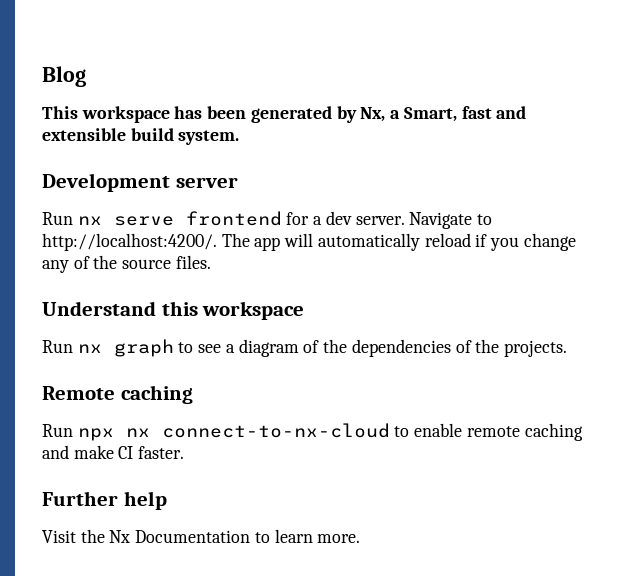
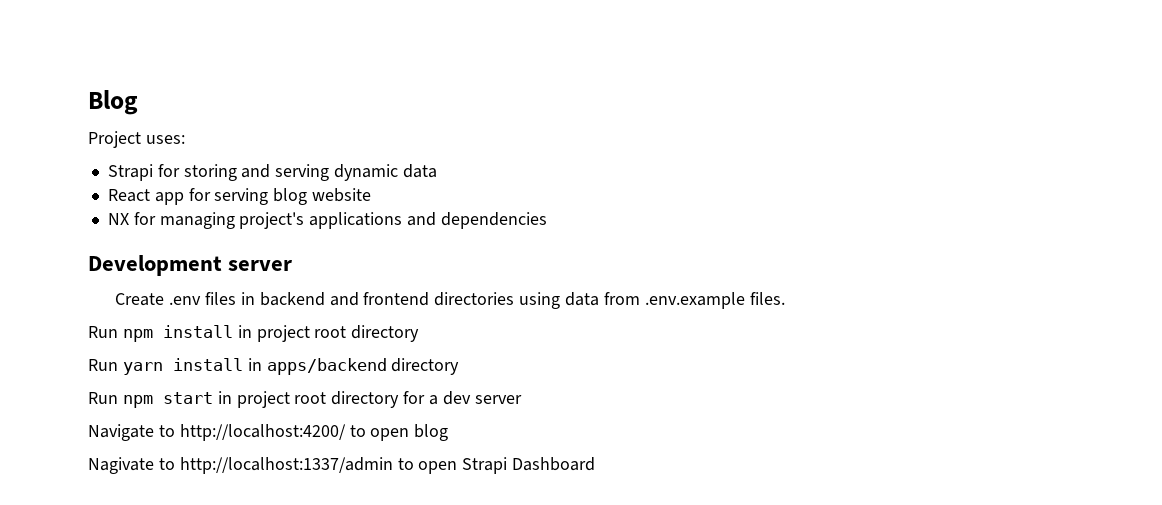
[42,106,527,123] [42,128,240,145] [42,173,238,192] [42,211,282,226] This workspace has been generated by Nx, a Smart, fast and extensible build system. // Development server // Run nx serve frontend -> [88,131,185,148] [107,164,437,181] [107,188,372,205] [107,212,547,229] [88,255,293,276] [115,292,785,309] [88,325,420,342] [88,358,460,375] [88,391,400,408] Project uses: // Strapi for storing and serving dynamic data // React app for serving blog website // NX for managing project's applications and dependencies // Development server // Create .env files in backend and frontend directories using data from .env.example files. // Run npm install in project root directory // Run yarn install in apps/backend directory // Run npm start in project root directory
[355,216,405,225] server. -> [474,395,522,404] server //
[42,233,576,251] [42,255,211,273] [42,301,305,320] [42,339,567,357] [42,385,193,404] [42,423,583,441] [42,445,185,459] [42,491,167,510] [42,529,361,543] http://localhost:4200/. The app will automatically reload if you change any of the source files. // Understand this workspace // Run nx graph to see a diagram of the dependencies of the projects. // Remote caching // Run npx nx connect-to-nx-cloud to enable remote caching and make CI faster. // Further help // Visit the Nx Documentation to learn more. -> [179,424,449,441] [88,457,596,474] http://localhost:4200/ to open blog // Nagivate to http://localhost:1337/admin to open Strapi Dashboard

